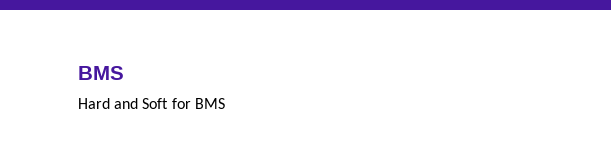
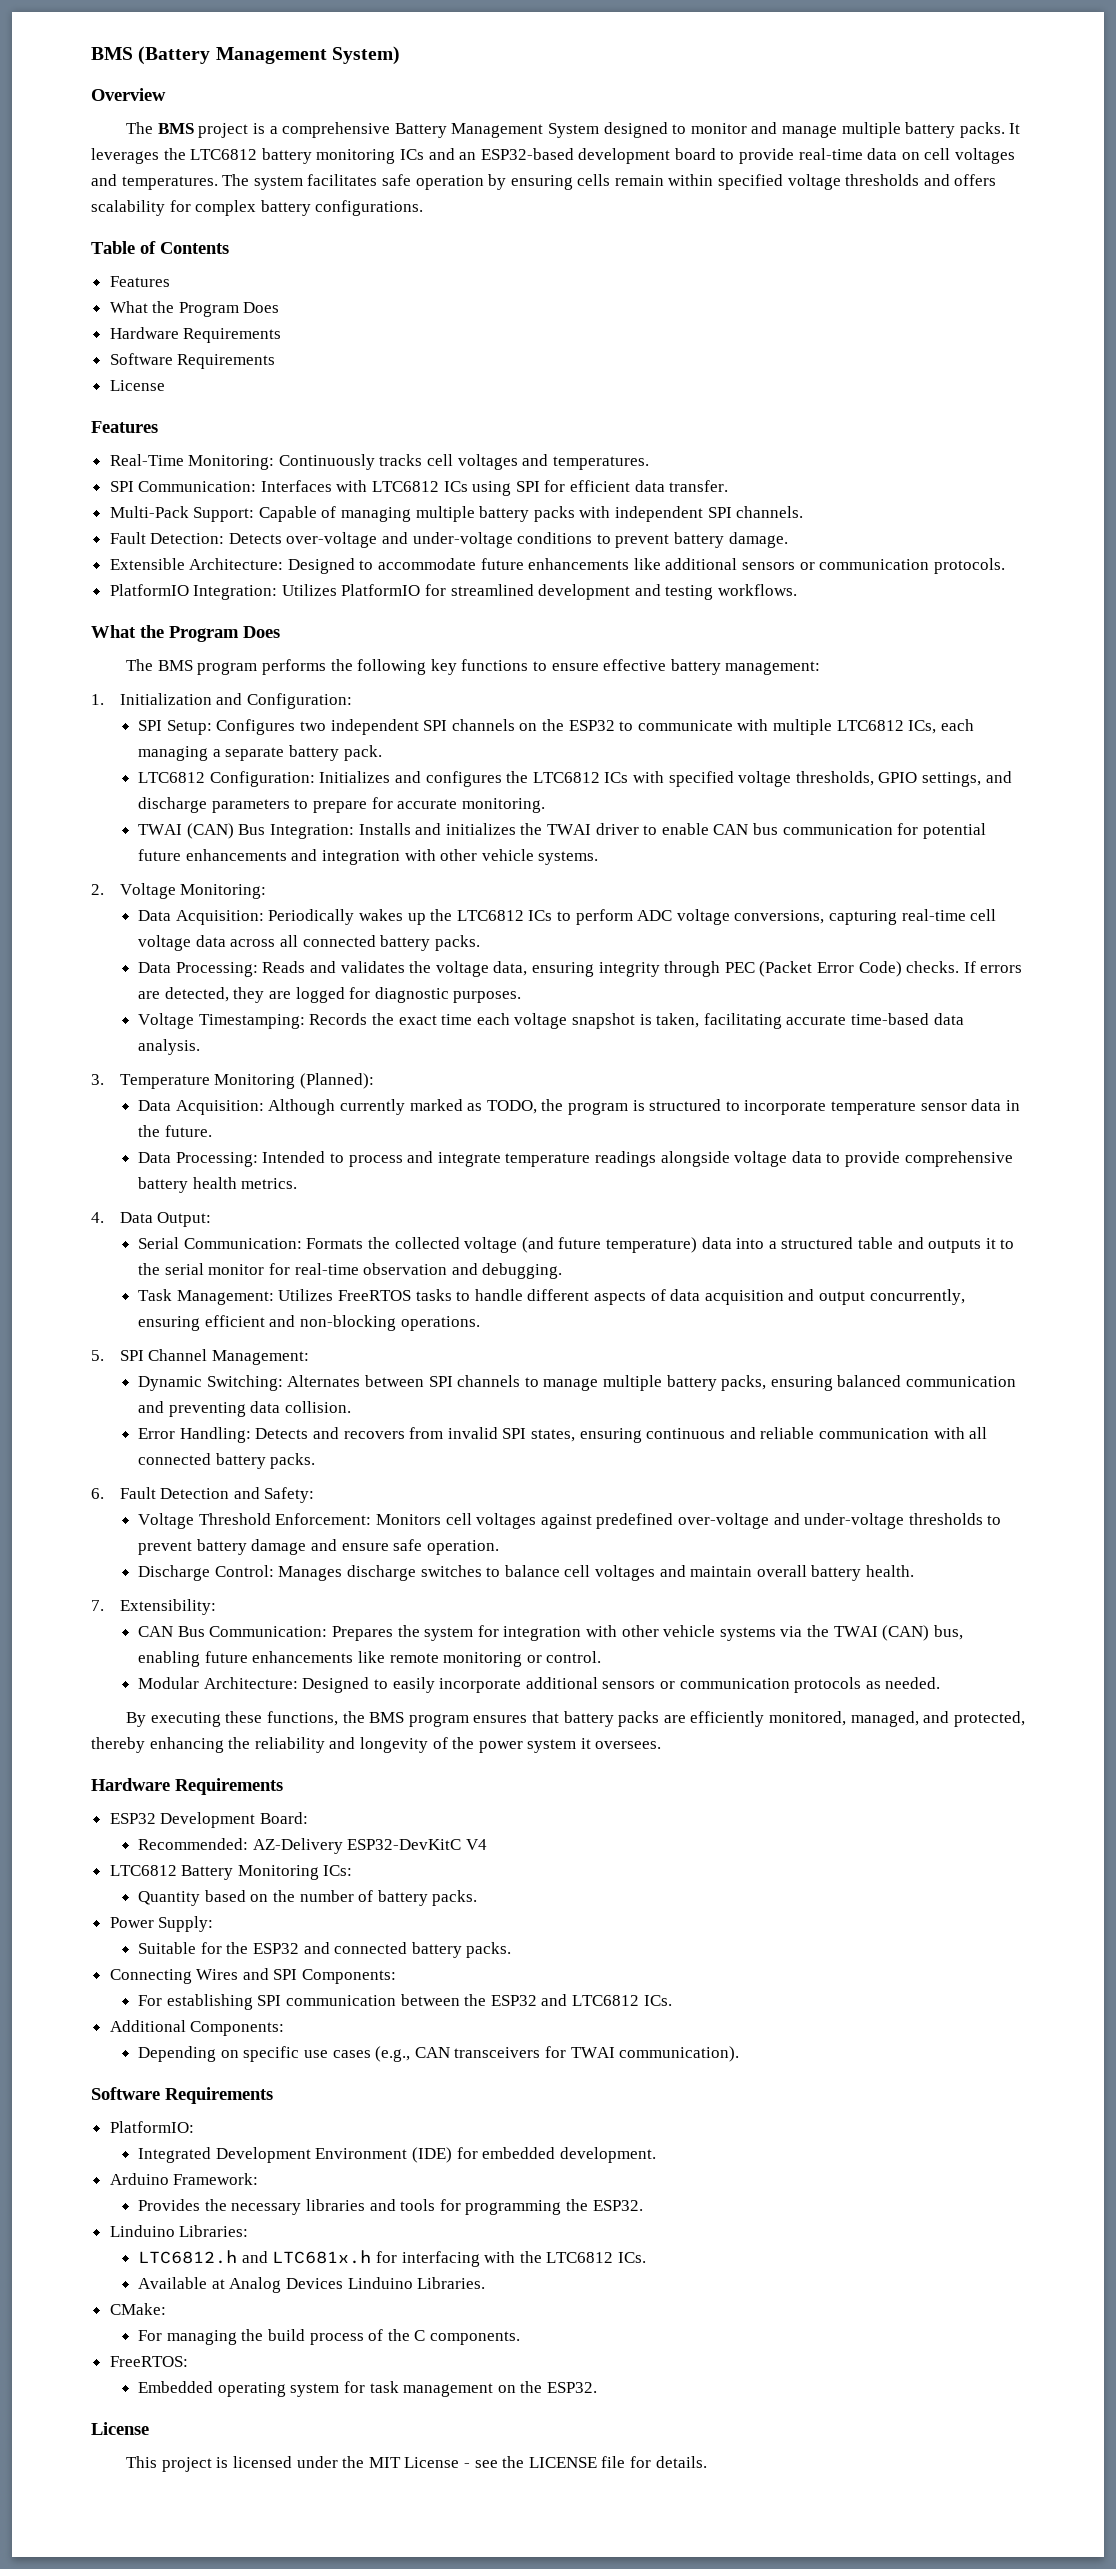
[78,66,124,80] [78,98,225,109] BMS // Hard and Soft for BMS -> [91,46,400,65] [91,88,166,101] [126,122,1021,138] [91,148,1016,164] [91,174,997,190] [91,200,424,216] [91,241,229,254] [109,276,170,287] [109,301,280,317] [109,327,282,343] [109,353,276,369] [109,380,165,391] [91,421,158,433] [109,454,649,470] [109,480,729,496] [109,506,804,522] [109,532,788,548] [109,558,1005,574] [109,584,798,600] [91,625,280,642] [126,659,821,675] [91,693,352,709] [138,719,974,735] [138,745,382,761] [138,771,1012,787] [138,797,545,813] [138,823,986,839] [138,849,599,865] [91,883,267,899] [138,909,997,925] [138,935,480,951] [138,961,1023,977] [138,987,522,1003] [138,1013,964,1029] [138,1039,201,1055] [91,1073,374,1089] [138,1099,1020,1115] [138,1125,212,1137] [138,1151,1013,1167] [138,1177,298,1193] [91,1212,212,1227] [138,1237,1015,1253] [138,1263,563,1279] [138,1289,965,1305] [138,1315,480,1331] [91,1349,309,1365] [138,1375,1016,1391] [138,1401,352,1417] [138,1427,988,1443] [138,1453,316,1469] [91,1487,315,1503] [138,1513,1002,1529] [138,1539,499,1555] [138,1565,914,1581] [91,1599,216,1615] [138,1625,963,1641] [138,1651,602,1667] [138,1677,941,1693] [126,1711,1025,1727] [91,1737,662,1753] [91,1778,283,1795] [109,1812,308,1828] [138,1838,488,1854] [109,1865,353,1880] [138,1890,478,1906] [109,1916,214,1932] [138,1942,512,1958] [109,1968,397,1984] [138,1994,672,2010] [109,2020,285,2036] [138,2046,740,2062] [91,2087,273,2104] [109,2121,194,2133] [138,2147,656,2163] [109,2173,259,2185] [138,2199,643,2215] [109,2225,249,2237] [138,2250,646,2267] [138,2277,486,2293] [109,2303,166,2315] [138,2329,520,2345] [109,2356,188,2367] [138,2381,597,2397] [91,2422,149,2435] [126,2456,707,2472] BMS (Battery Management System) // Overview // The BMS project is a comprehensive Battery Management System designed to monitor and manage multiple battery packs. It leverages the LTC6812 battery monitoring ICs and an ESP32-based development board to provide real-time data on cell voltages and temperatures. The system facilitates safe operation by ensuring cells remain within specified voltage thresholds and offers scalability for complex battery configurations. // Table of Contents // Features // What the Program Does // Hardware Requirements // Software Requirements // License // Features // Real-Time Monitoring: Continuously tracks cell voltages and temperatures. // SPI Communication: Interfaces with LTC6812 ICs using SPI for efficient data transfer. // Multi-Pack Support: Capable of managing multiple battery packs with independent SPI channels. // Fault Detection: Detects over-voltage and under-voltage conditions to prevent battery damage. // Extensible Architecture: Designed to accommodate future enhancements like additional sensors or communication protocols. // PlatformIO Integration: Utilizes PlatformIO for streamlined development and testing workflows. // What the Program Does // The BMS program performs the following key functions to ensure effective battery management: // 1. Initialization and Configuration: // SPI Setup: Configures two independent SPI channels on the ESP32 to communicate with multiple LTC6812 ICs, each managing a separate battery pack. // LTC6812 Configuration: Initializes and configures the LTC6812 ICs with specified voltage thresholds, GPIO settings, and discharge parameters to prepare for accurate monitoring. // TWAI (CAN) Bus Integration: Installs and initializes the TWAI driver to enable CAN bus communication for potential future enhancements and integration with other vehicle systems. // 2. Voltage Monitoring: // Data Acquisition: Periodically wakes up the LTC6812 ICs to perform ADC voltage conversions, capturing real-time cell voltage data across all connected battery packs. // Data Processing: Reads and validates the voltage data, ensuring integrity through PEC (Packet Error Code) checks. If errors are detected, they are logged for diagnostic purposes. // Voltage Timestamping: Records the exact time each voltage snapshot is taken, facilitating accurate time-based data analysis. // 3. Temperature Monitoring (Planned): // Data Acquisition: Although currently marked as TODO, the program is structured to incorporate temperature sensor data in the future. // Data Processing: Intended to process and integrate temperature readings alongside voltage data to provide comprehensive battery health metrics. // 4. Data Output: // Serial Communication: Formats the collected voltage (and future temperature) data into a structured table and outputs it to the serial monitor for real-time observation and debugging. // Task Management: Utilizes FreeRTOS tasks to handle different aspects of data acquisition and output concurrently, ensuring efficient and non-blocking operations. // 5. SPI Channel Management: // Dynamic Switching: Alternates between SPI channels to manage multiple battery packs, ensuring balanced communication and preventing data collision. // Error Handling: Detects and recovers from invalid SPI states, ensuring continuous and reliable communication with all connected battery packs. // 6. Fault Detection and Safety: // Voltage Threshold Enforcement: Monitors cell voltages against predefined over-voltage and under-voltage thresholds to prevent battery damage and ensure safe operation. // Discharge Control: Manages discharge switches to balance cell voltages and maintain overall battery health. // 7. Extensibility: // CAN Bus Communication: Prepares the system for integration with other vehicle systems via the TWAI (CAN) bus, enabling future enhancements like remote monitoring or control. // Modular Architecture: Designed to easily incorporate additional sensors or communication protocols as needed. // By executing these functions, the BMS program ensures that battery packs are efficiently monitored, managed, and protected, thereby enhancing the reliability and longevity of the power system it oversees. // Hardware Requirements // ESP32 Development Board: // Recommended: AZ-Delivery ESP32-DevKitC V4 // LTC6812 Battery Monitoring ICs: // Quantity based on the number of battery packs. // Power Supply: // Suitable for the ESP32 and connected battery packs. // Connecting Wires and SPI Components: // For establishing SPI communication between the ESP32 and LTC6812 ICs. // Additional Components: // Depending on specific use cases (e.g., CAN transceivers for TWAI communication). // Software Requirements // PlatformIO: // Integrated Development Environment (IDE) for embedded development. // Arduino Framework: // Provides the necessary libraries and tools for programming the ESP32. // Linduino Libraries: // LTC6812.h and LTC681x.h for interfacing with the LTC6812 ICs. // Available at Analog Devices Linduino Libraries. // CMake: // For managing the build process of the C components. // FreeRTOS: // Embedded operating system for task management on the ESP32. // License // This project is licensed under the MIT License - see the LICENSE file for details.

